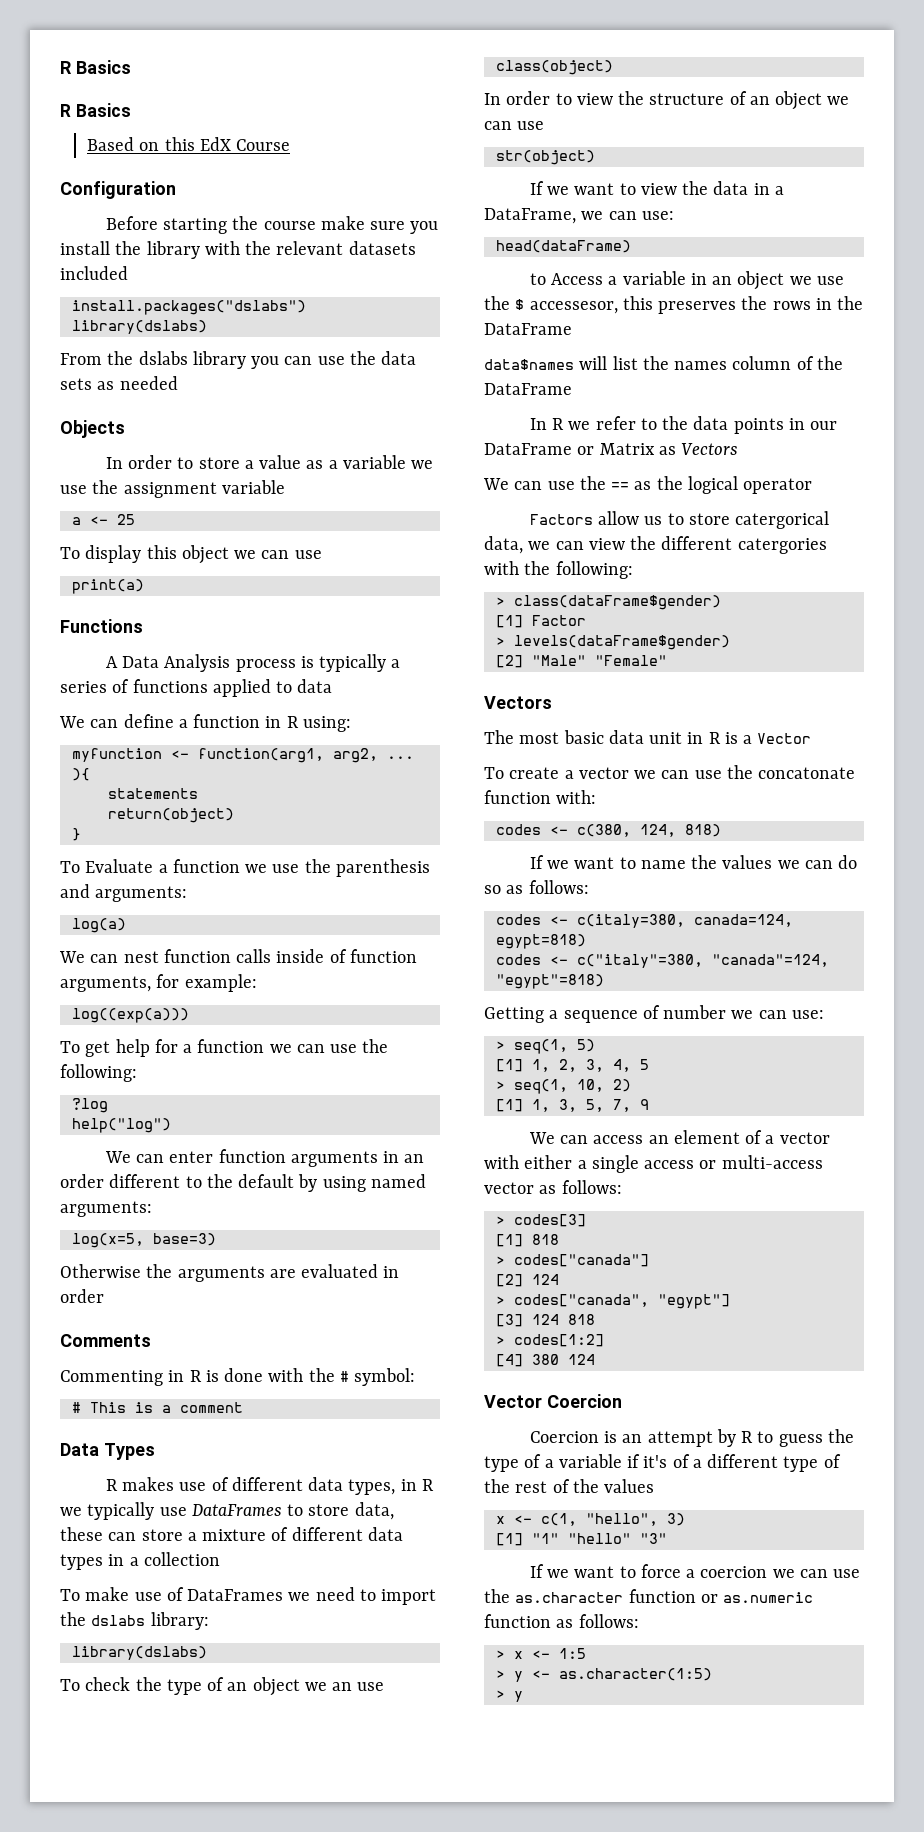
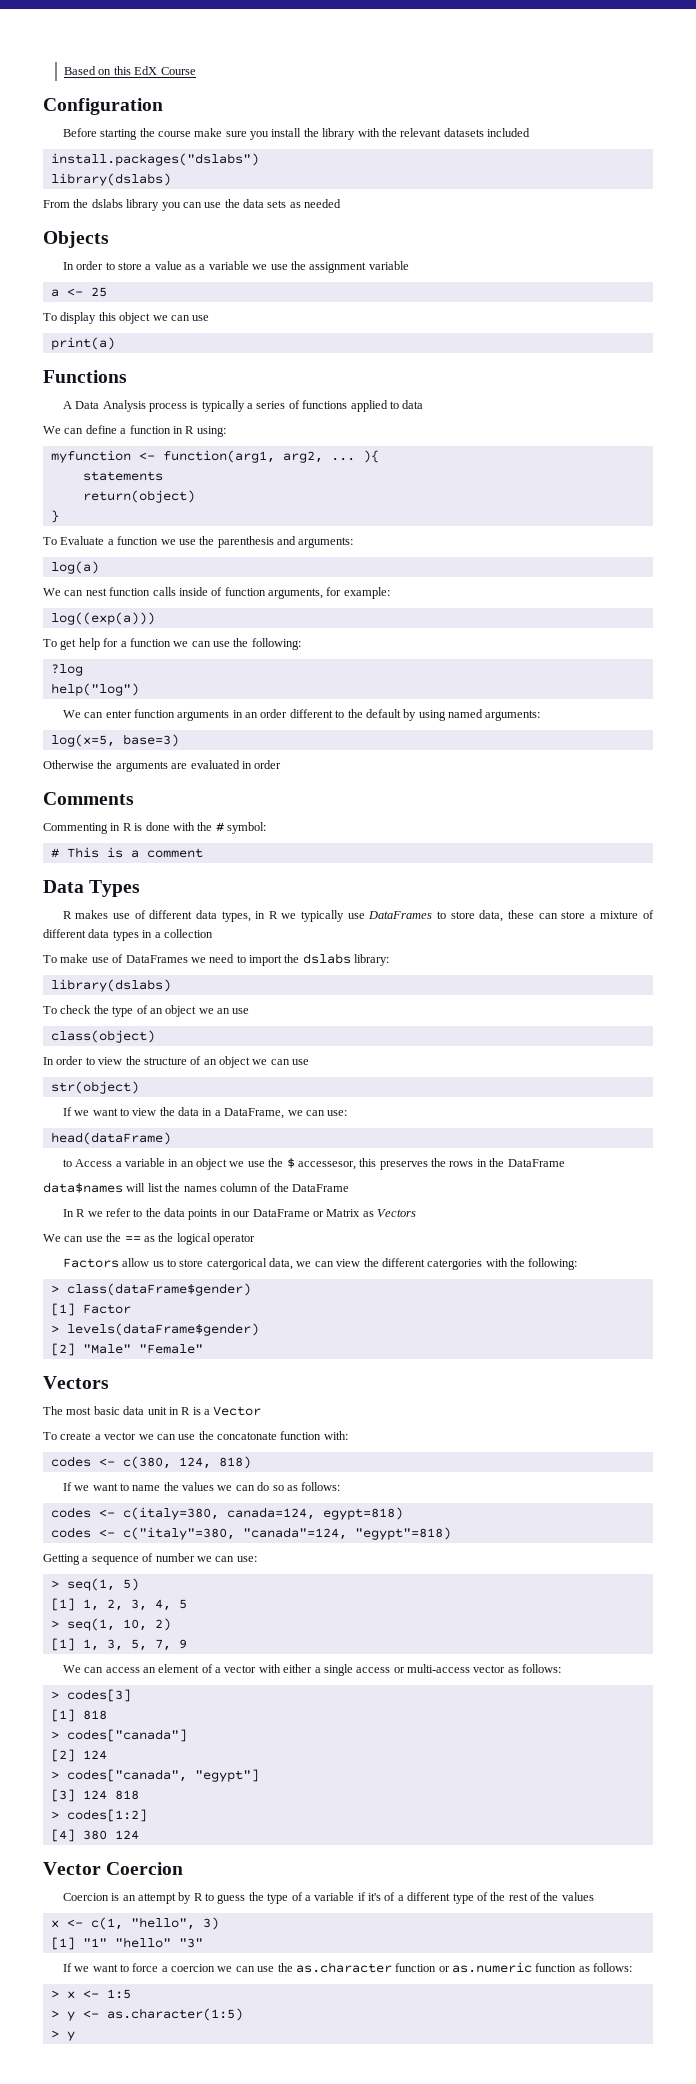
[60,60,131,74] [60,103,131,117] R Basics // R Basics // -> (64, 70) none

